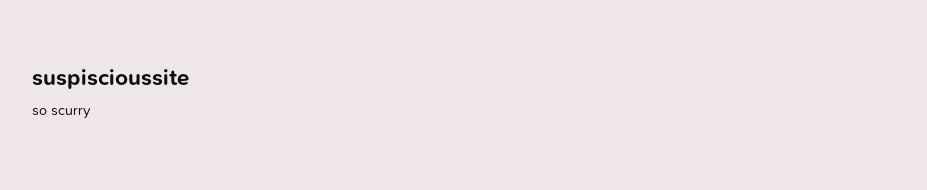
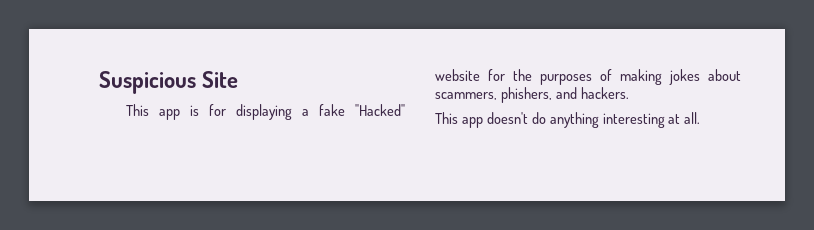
[32,69,189,89] [32,107,91,119] suspiscioussite // so scurry -> [99,71,239,94] [125,104,405,120] [435,69,741,85] [435,87,629,103] [435,112,701,128] Suspicious Site // This app is for displaying a fake "Hacked" website for the purposes of making jokes about scammers, phishers, and hackers. // This app doesn't do anything interesting at all.

